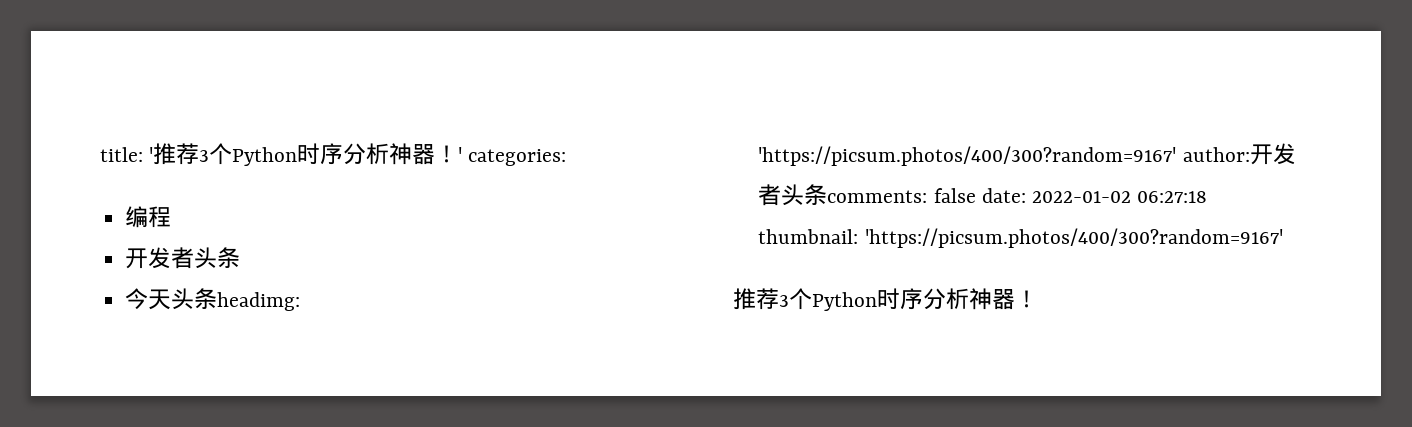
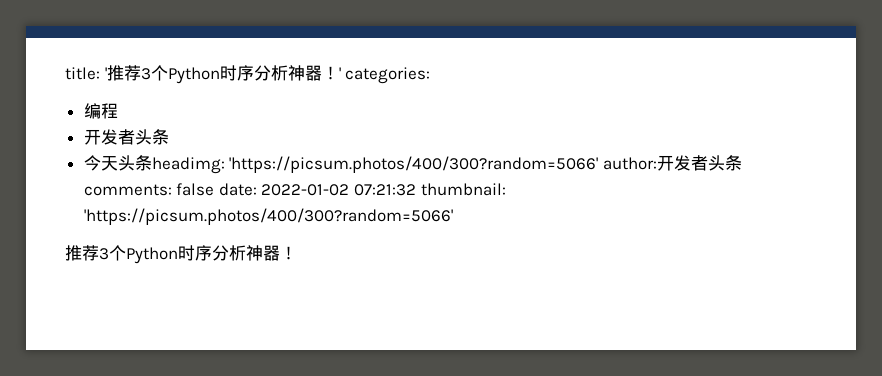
[758,146,1177,166] 'https://picsum.photos/400/300?random=9167' -> [229,156,599,173] 'https://picsum.photos/400/300?random=5066'
[1137,191,1208,203] [758,228,1283,248] 06:27:18 thumbnail: 'https://picsum.photos/400/300?random=9167' -> [354,183,506,196] [83,208,453,225] 07:21:32 thumbnail: 'https://picsum.photos/400/300?random=5066'

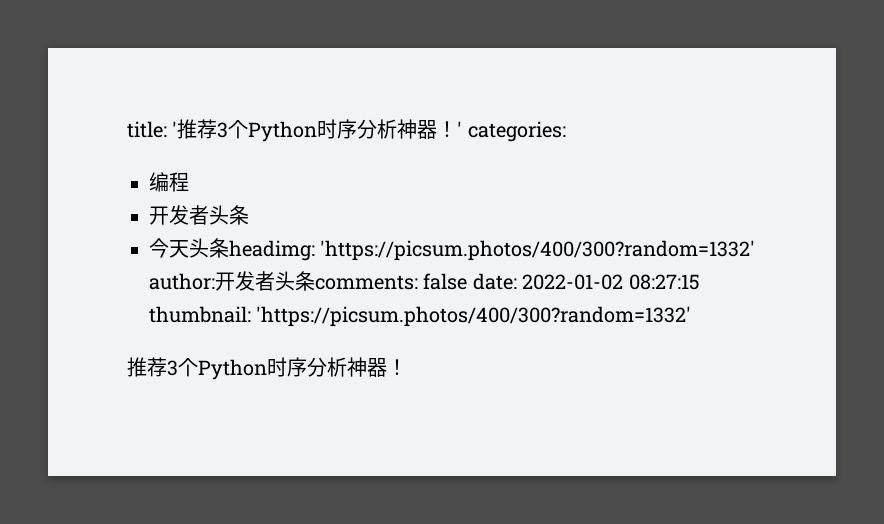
[229,156,599,173] 'https://picsum.photos/400/300?random=5066' -> [320,240,756,261] 'https://picsum.photos/400/300?random=1332'
[354,183,506,196] [83,208,453,225] 07:21:32 thumbnail: 'https://picsum.photos/400/300?random=5066' -> [628,274,700,290] [149,306,692,327] 08:27:15 thumbnail: 'https://picsum.photos/400/300?random=1332'

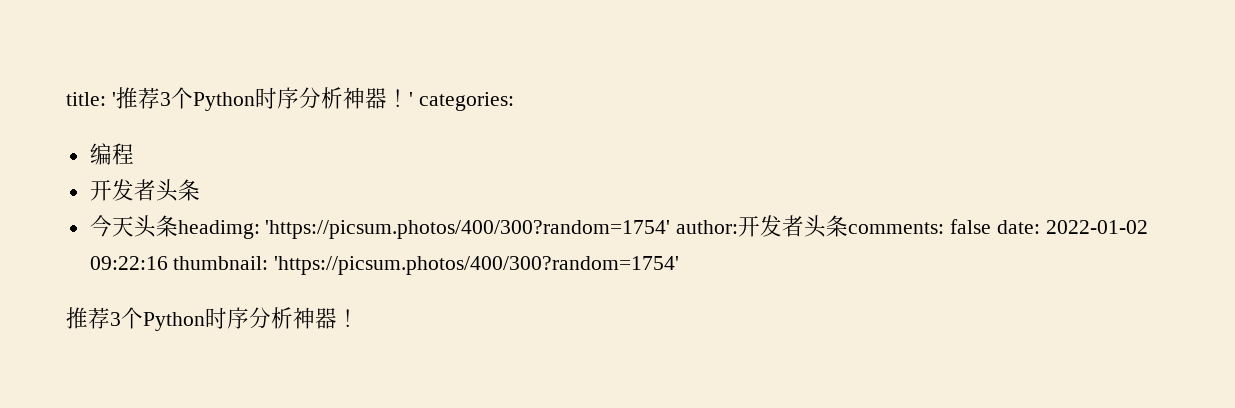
[320,240,756,261] 'https://picsum.photos/400/300?random=1332' -> [265,220,671,239] 'https://picsum.photos/400/300?random=1754'
[628,274,700,290] [149,306,692,327] 08:27:15 thumbnail: 'https://picsum.photos/400/300?random=1332' -> [89,256,680,275] 09:22:16 thumbnail: 'https://picsum.photos/400/300?random=1754'

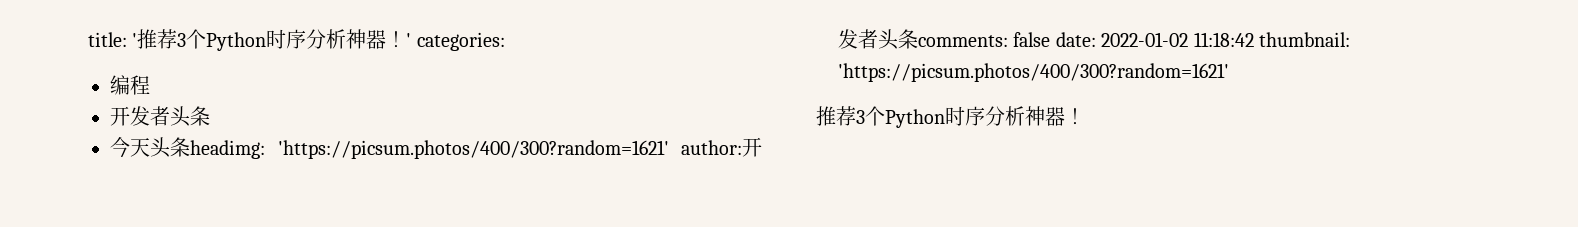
[265,220,671,239] 'https://picsum.photos/400/300?random=1754' -> [277,140,669,159] 'https://picsum.photos/400/300?random=1621'
[89,256,680,275] 09:22:16 thumbnail: 'https://picsum.photos/400/300?random=1754' -> [1193,32,1350,47] [838,63,1229,82] 11:18:42 thumbnail: 'https://picsum.photos/400/300?random=1621'

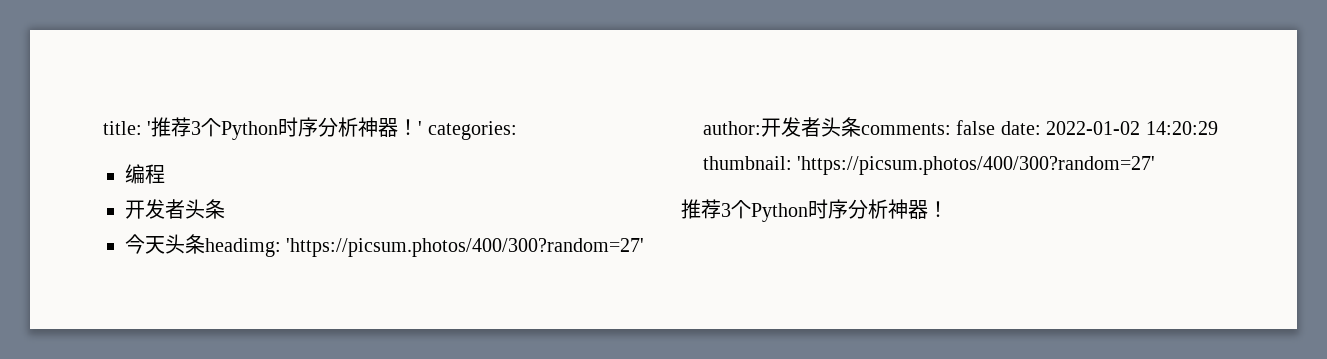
[277,140,669,159] 'https://picsum.photos/400/300?random=1621' -> [286,238,645,257] 'https://picsum.photos/400/300?random=27'
[1193,32,1350,47] [838,63,1229,82] 11:18:42 thumbnail: 'https://picsum.photos/400/300?random=1621' -> [1145,121,1218,135] [703,156,1156,175] 14:20:29 thumbnail: 'https://picsum.photos/400/300?random=27'

